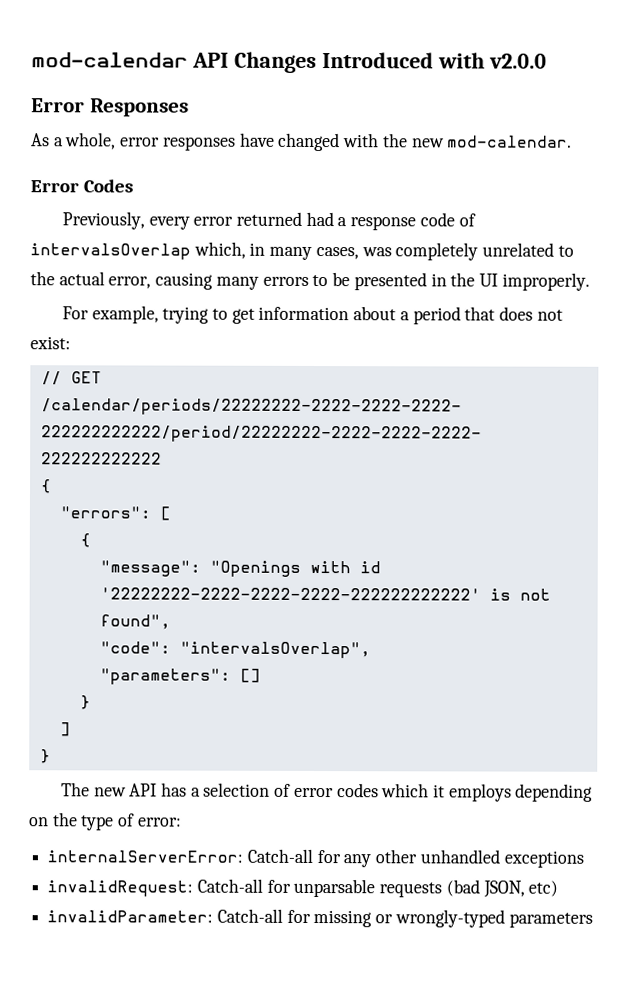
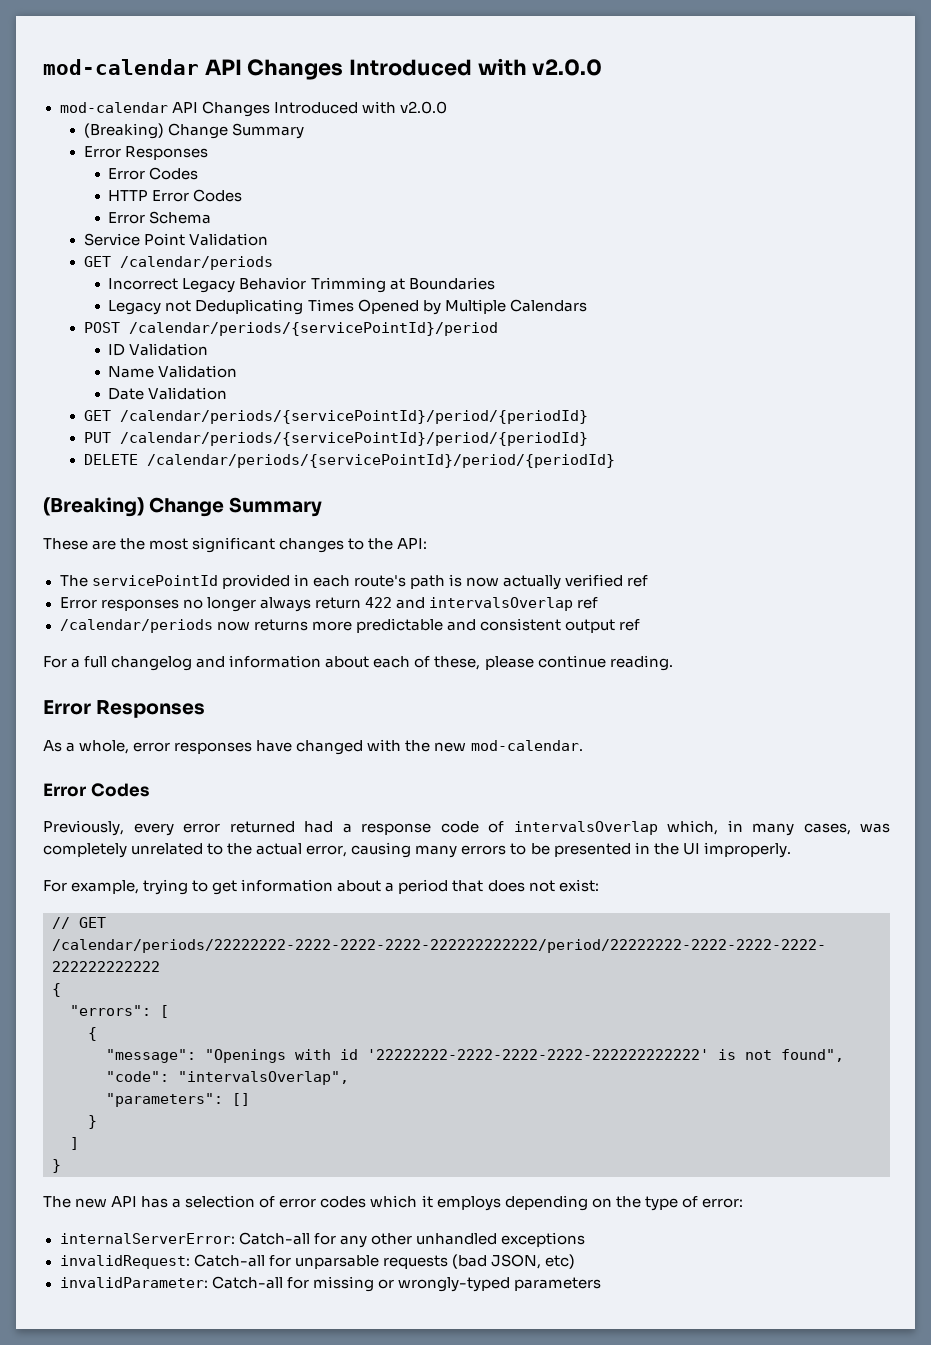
[31,51,547,74] mod-calendar API Changes Introduced with v2.0.0 -> [43,58,603,80] [59,101,447,117] [83,123,305,139] [83,146,208,160] [108,167,199,180] [108,189,243,202] [108,211,212,224] [83,233,269,246] [83,256,273,270] [108,277,495,293] [108,299,587,315] [83,322,498,336] [108,343,209,356] [108,365,238,378] [108,387,228,400] [83,410,588,424] [83,432,588,446] [83,454,615,468] [43,497,323,517] [43,537,428,553] [59,574,649,590] [59,597,598,612] [59,618,640,633] [43,655,673,671] mod-calendar API Changes Introduced with v2.0.0 // mod-calendar API Changes Introduced with v2.0.0 // (Breaking) Change Summary // Error Responses // Error Codes // HTTP Error Codes // Error Schema // Service Point Validation // GET /calendar/periods // Incorrect Legacy Behavior Trimming at Boundaries // Legacy not Deduplicating Times Opened by Multiple Calendars // POST /calendar/periods/{servicePointId}/period // ID Validation // Name Validation // Date Validation // GET /calendar/periods/{servicePointId}/period/{periodId} // PUT /calendar/periods/{servicePointId}/period/{periodId} // DELETE /calendar/periods/{servicePointId}/period/{periodId} // (Breaking) Change Summary // These are the most significant changes to the API: // The servicePointId provided in each route's path is now actually verified ref // Error responses no longer always return 422 and intervalsOverlap ref // /calendar/periods now returns more predictable and consistent output ref // For a full changelog and information about each of these, please continue reading.

